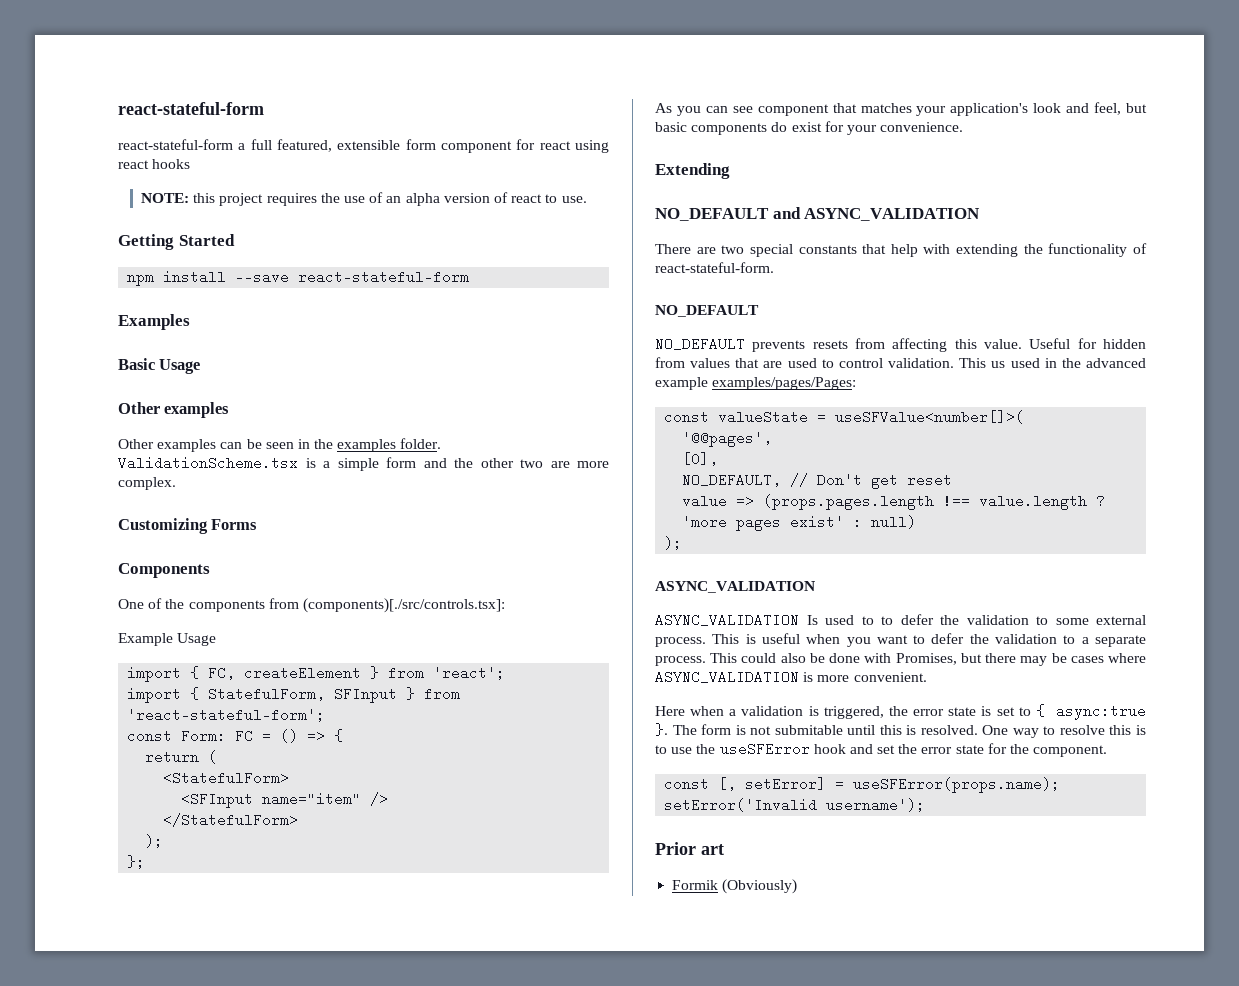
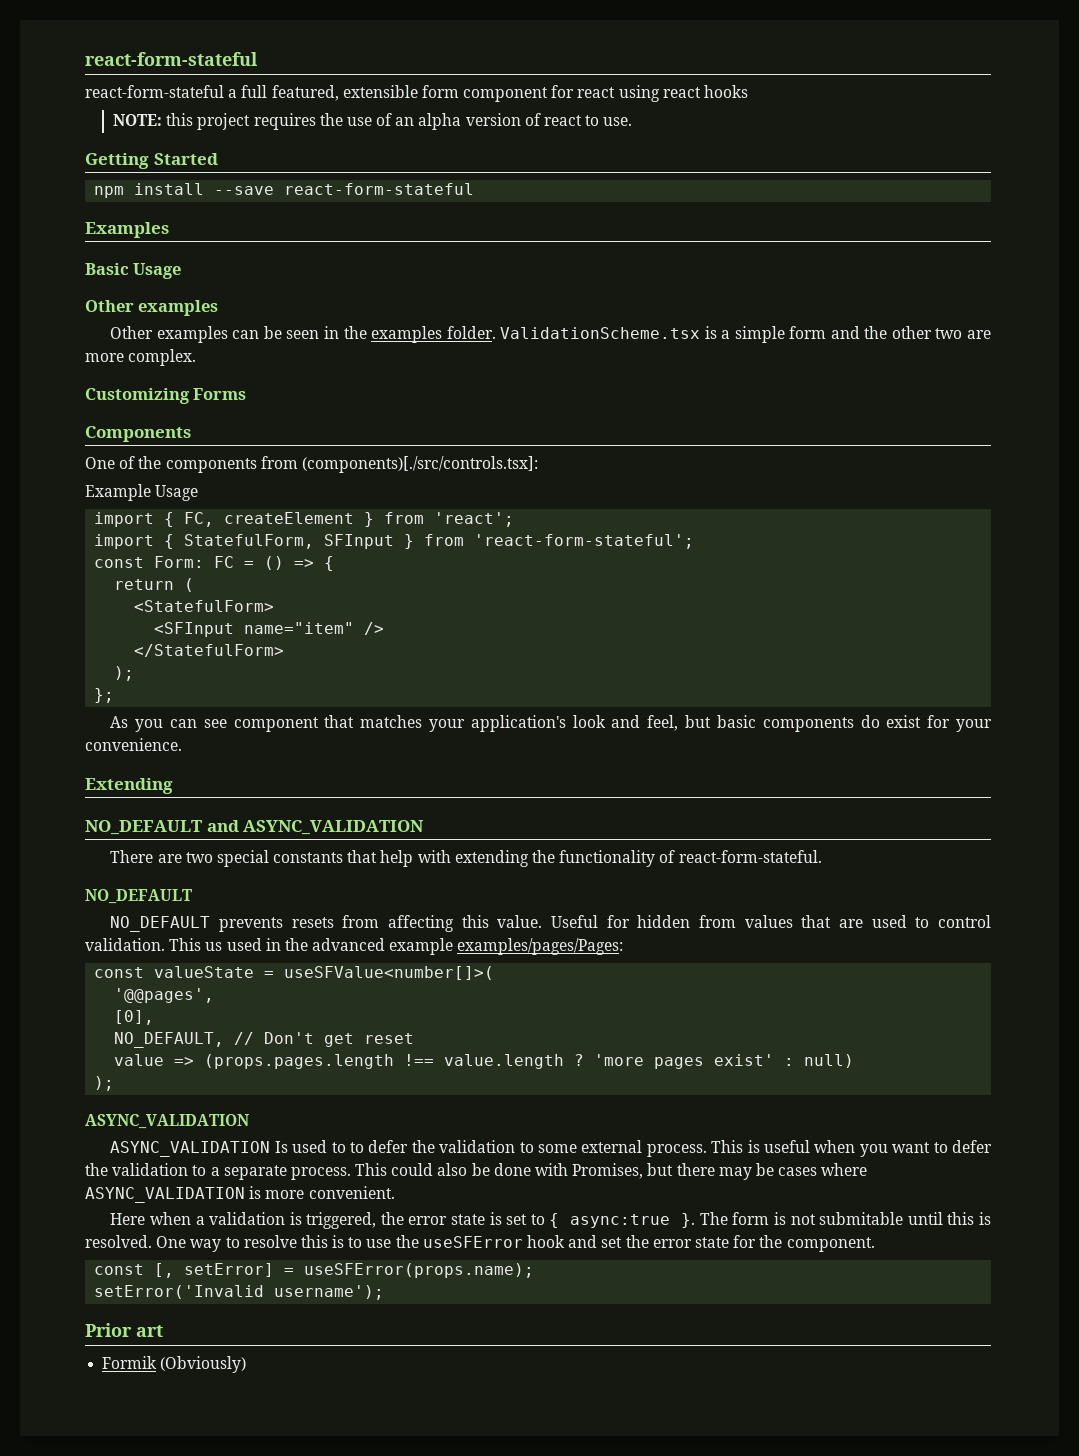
[118,102,264,115] [118,139,233,150] react-stateful-form // react-stateful-form -> [85,52,258,66] [85,85,224,98] react-form-stateful // react-form-stateful
[298,270,470,284] react-stateful-form -> [284,183,475,195] react-form-stateful
[127,708,326,722] 'react-stateful-form'; -> [474,534,695,549] 'react-form-stateful';
[655,262,774,273] react-stateful-form. -> [678,850,822,863] react-form-stateful.

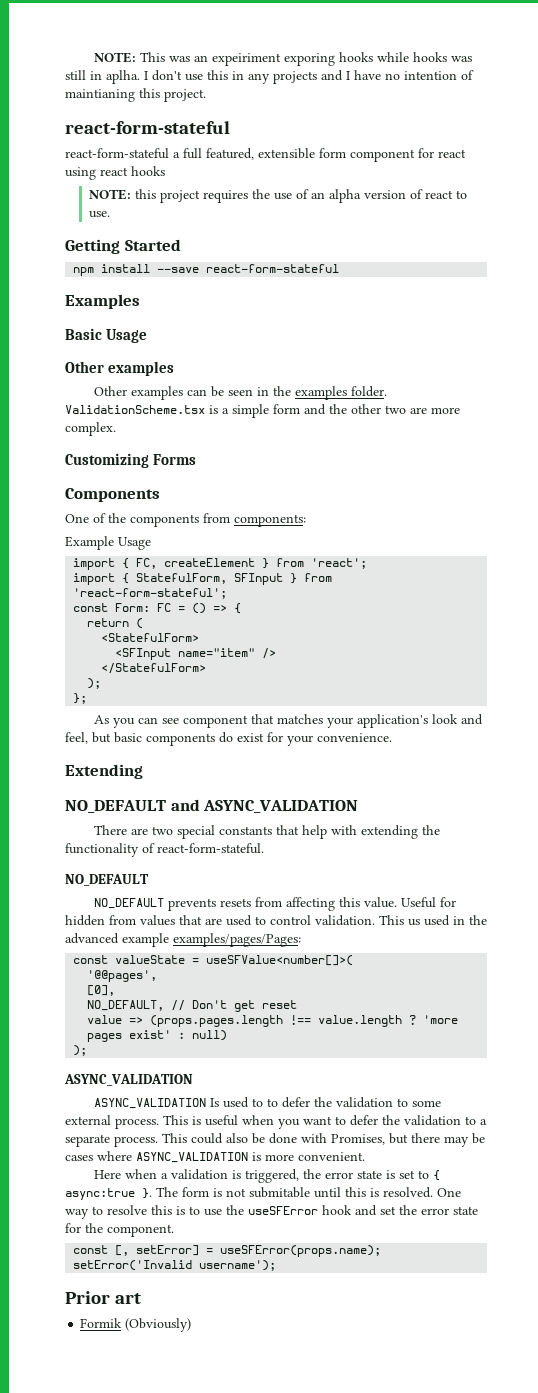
(85, 59) none -> [94,52,473,66] [65,70,474,84] [65,88,206,102] NOTE: This was an expeiriment exporing hooks while hooks was still in aplha. I don't use this in any projects and I have no intention of maintianing this project. //
[301,456,538,473] (components)[./src/controls.tsx]: -> [234,514,306,527] components:

